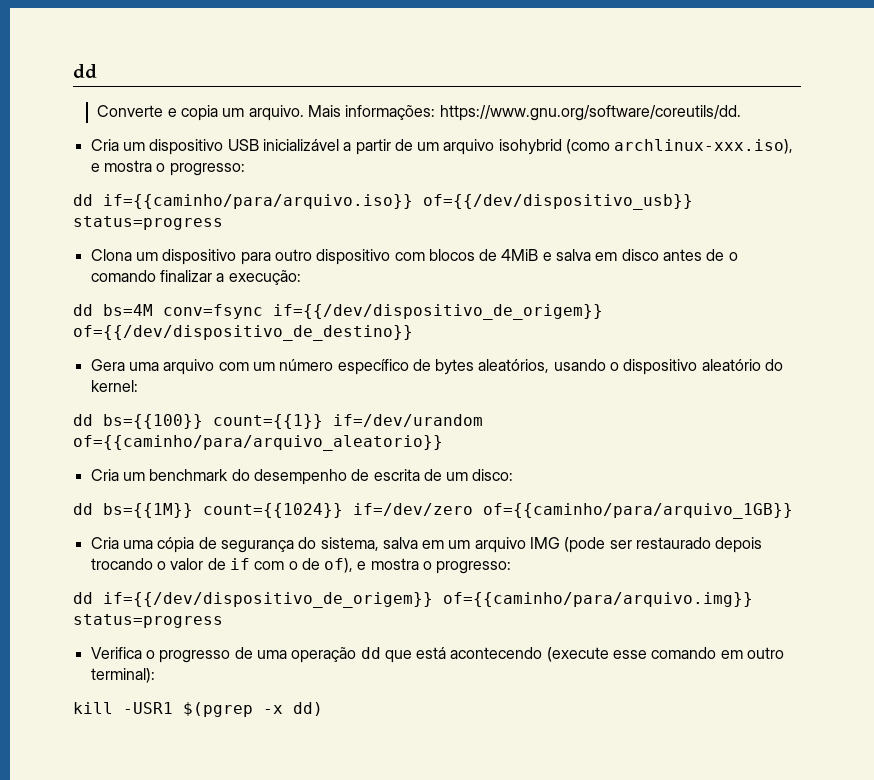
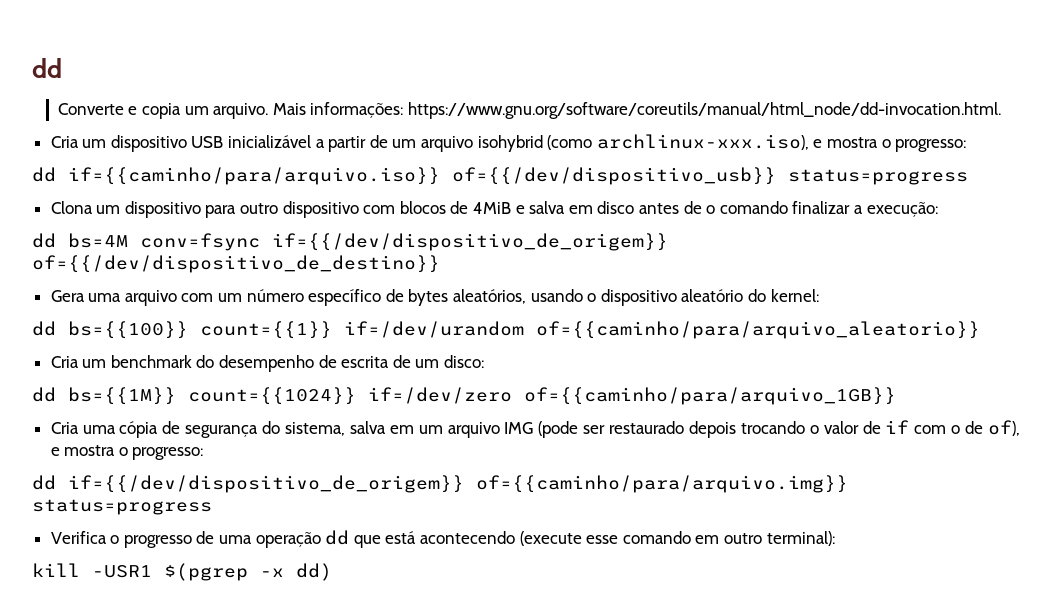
[439,105,741,121] https://www.gnu.org/software/coreutils/dd. -> [408,102,1002,119] https://www.gnu.org/software/coreutils/manual/html_node/dd-invocation.html.

